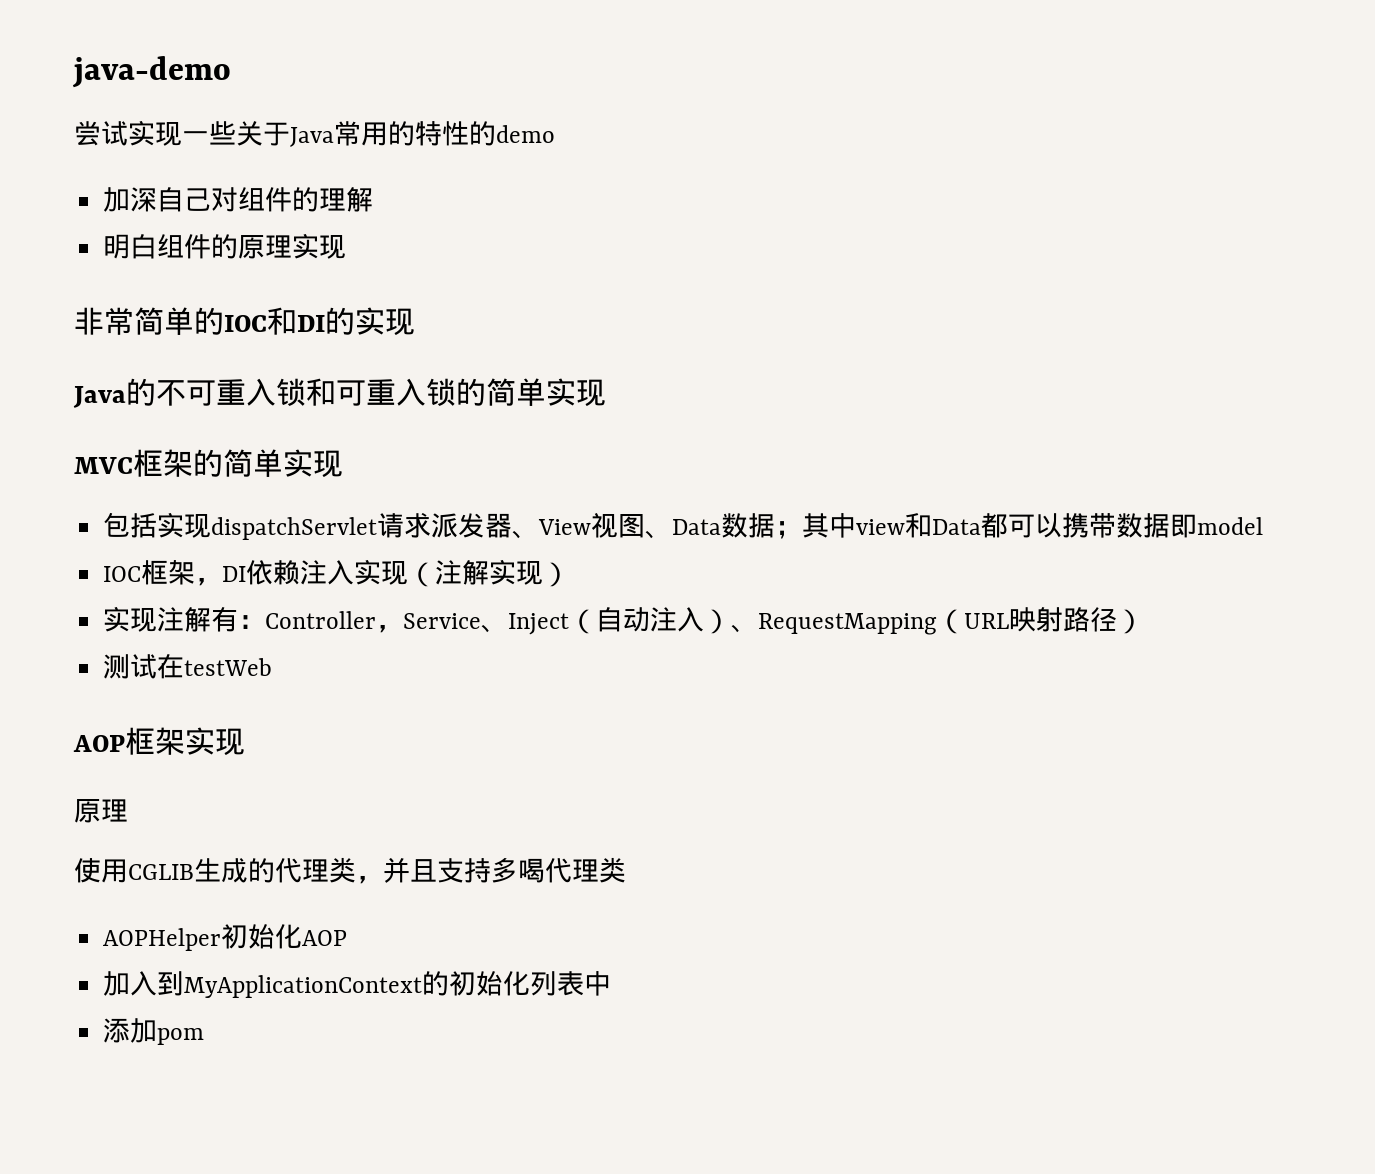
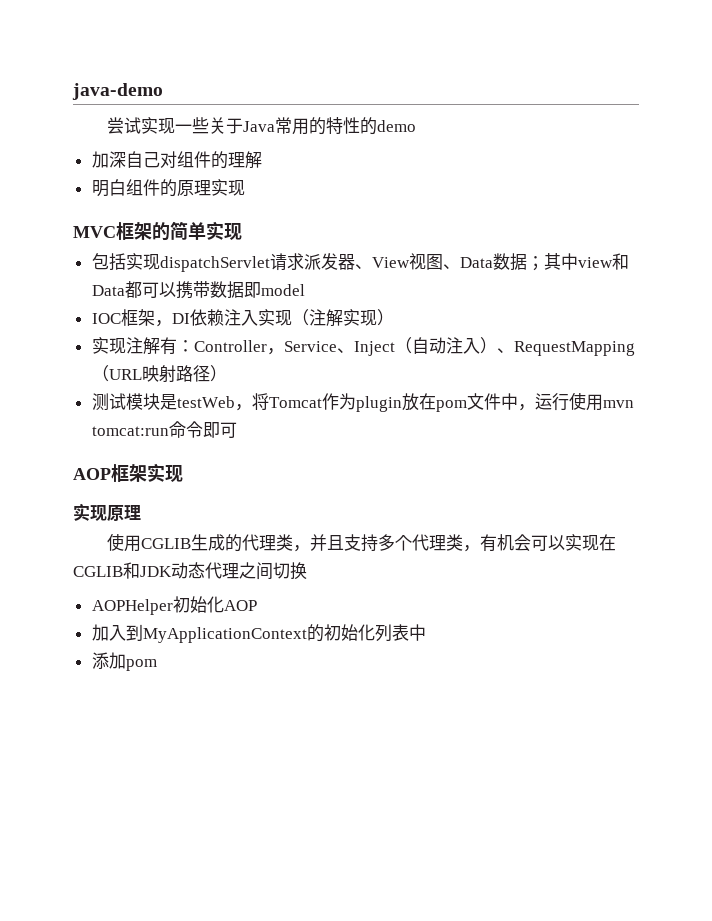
[74,307,415,336] [73,378,606,408] // 非常简单的IOC和DI的实现 // Java的不可重入锁和可重入锁的简单实现 -> (245, 188) none
[157,654,273,679] 在testWeb -> [125,392,634,412] [91,421,237,438] 模块是testWeb，将Tomcat作为plugin放在pom文件中，运行使用mvn tomcat:run命令即可
(245, 742) none -> [73,503,107,521] 实现
[518,857,626,883] 喝代理类 -> [395,534,617,552] [73,562,307,580] 个代理类，有机会可以实现在CGLIB和JDK动态代理之间切换

